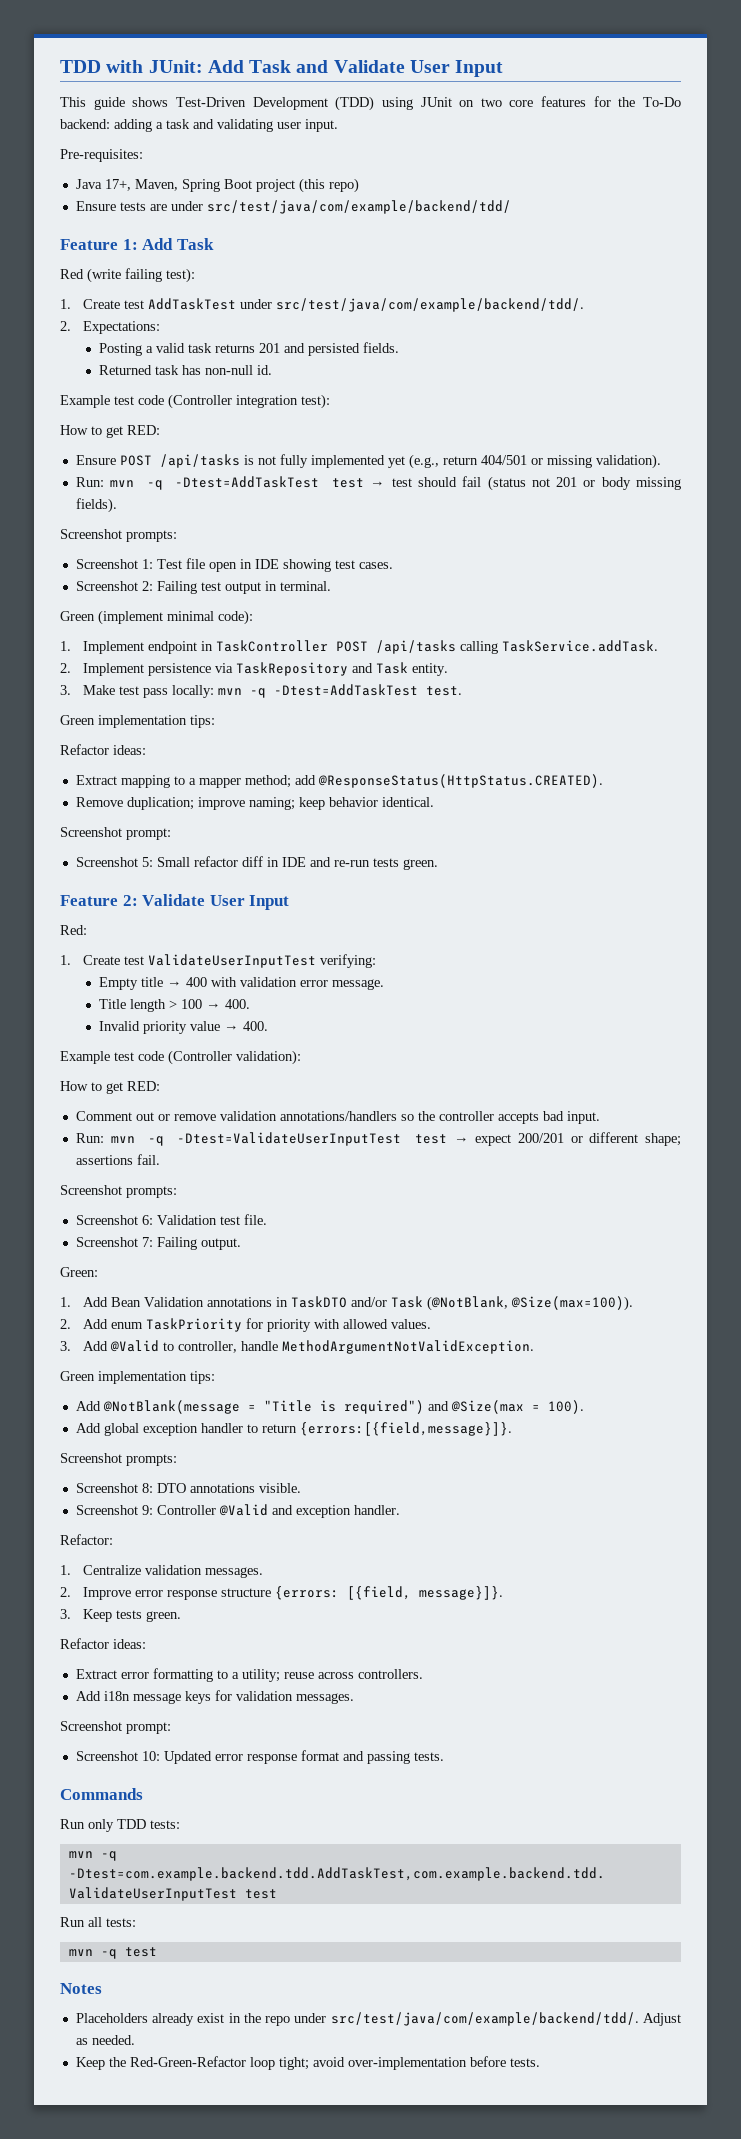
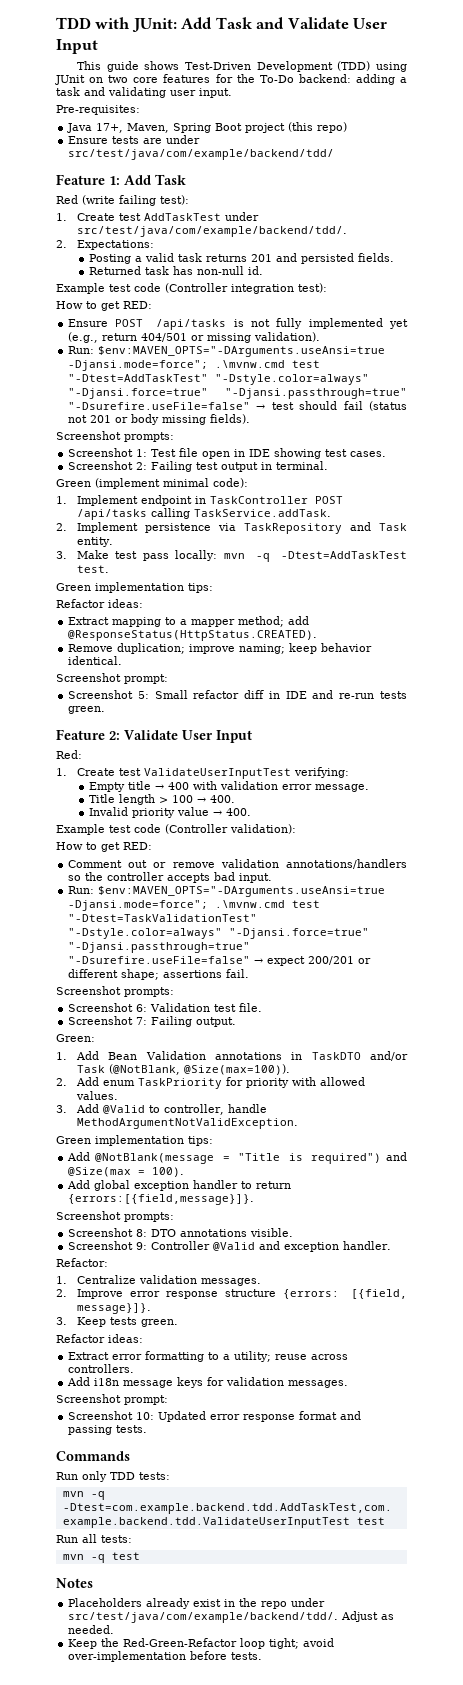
[110,476,365,490] mvn -q -Dtest=AddTaskTest test -> [98,346,386,357] [68,360,321,371] [68,374,370,385] [68,388,407,399] [68,402,251,410] $env:MAVEN_OPTS="-DArguments.useAnsi=true -Djansi.mode=force"; .\mvnw.cmd test "-Dtest=AddTaskTest" "-Dstyle.color=always" "-Djansi.force=true" "-Djansi.passthrough=true" "-Dsurefire.useFile=false"
[110,1132,447,1146] mvn -q -Dtest=ValidateUserInputTest test -> [98,886,386,897] [68,900,321,911] [68,914,258,922] [68,928,370,939] [68,942,251,953] [68,956,251,964] $env:MAVEN_OPTS="-DArguments.useAnsi=true -Djansi.mode=force"; .\mvnw.cmd test "-Dtest=TaskValidationTest" "-Dstyle.color=always" "-Djansi.force=true" "-Djansi.passthrough=true" "-Dsurefire.useFile=false"

